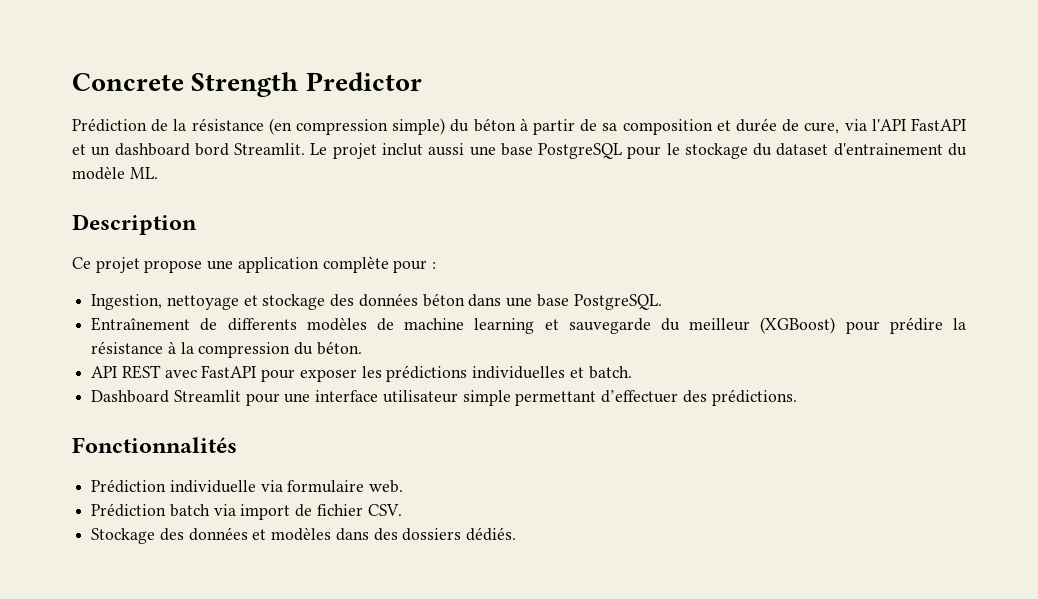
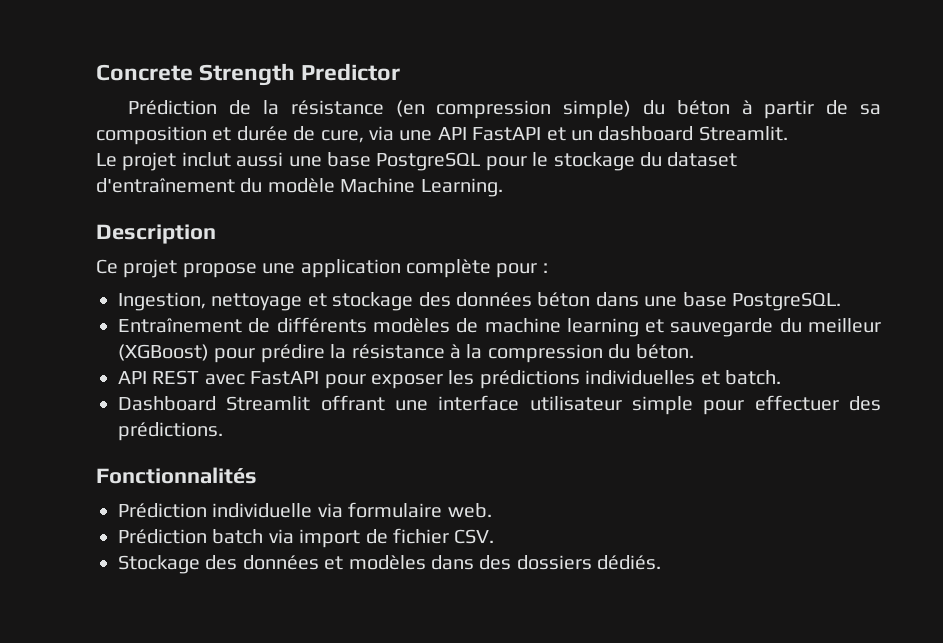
[871,119,906,131] l'API -> [399,127,467,141] une API
[194,143,229,156] bord -> (694, 133) none
(306, 149) none -> (788, 133) //
[833,143,943,156] d'entrainement -> [96,178,235,193] d'entraînement
[129,167,158,179] ML. -> [340,178,503,197] Machine Learning.
[227,318,297,331] differents -> [276,317,367,333] différents
[245,393,280,406] pour -> [320,395,385,411] offrant
[515,390,679,406] permettant d’effectuer -> [703,395,839,415] pour effectuer

